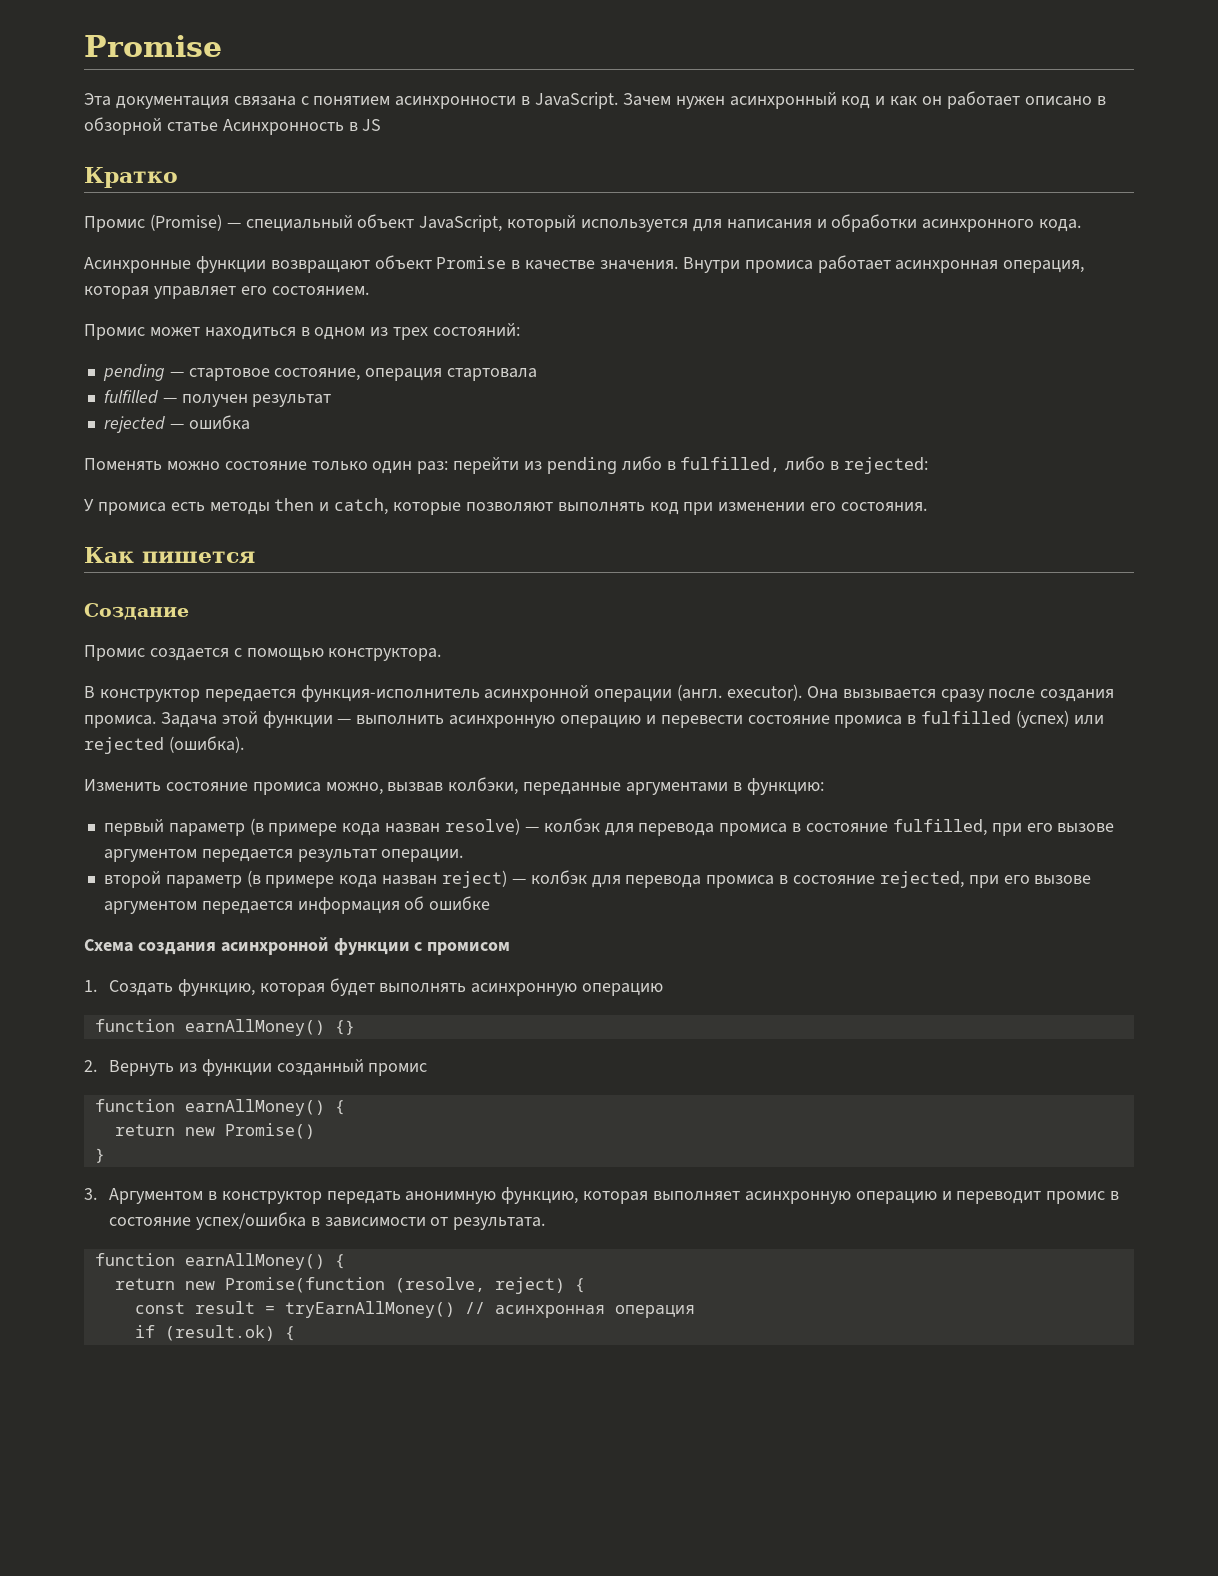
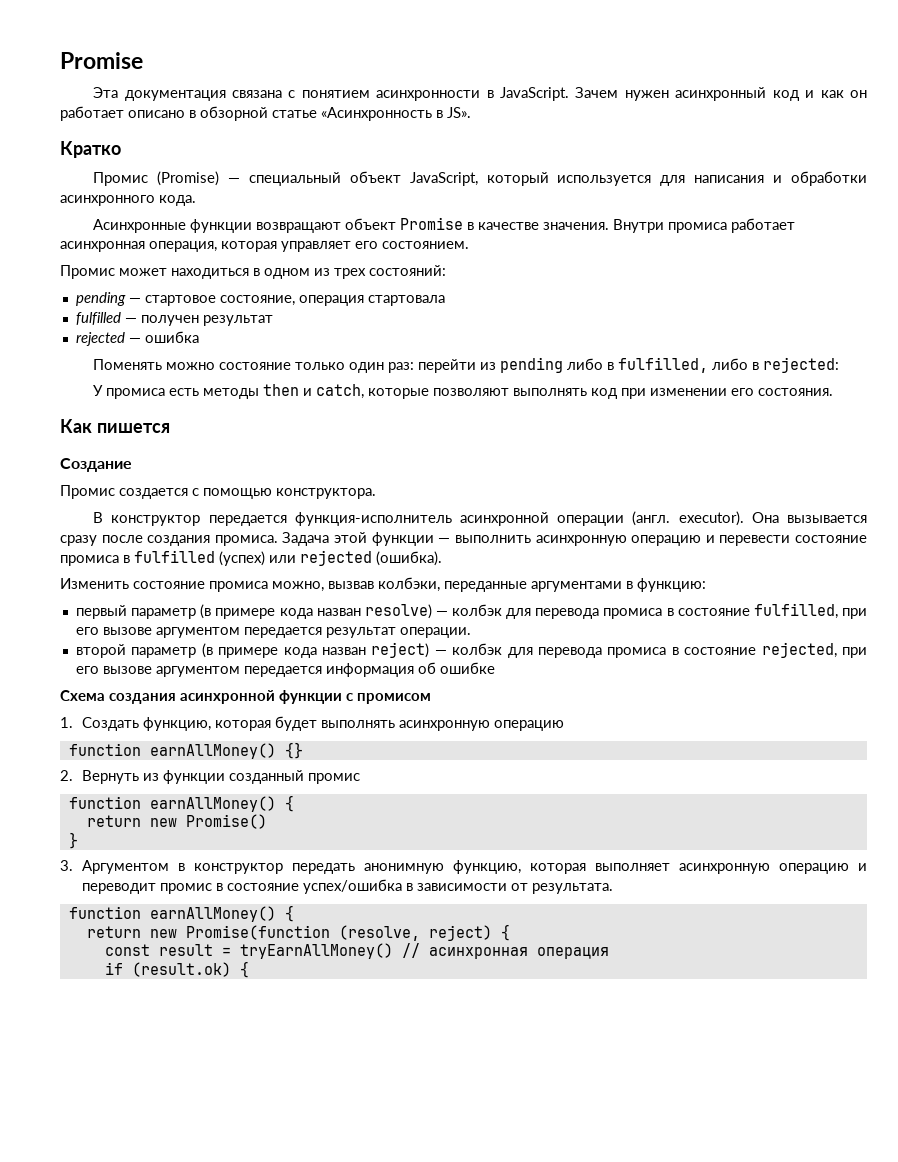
[222,119,382,135] Асинхронность в JS -> [321,107,471,121] «Асинхронность в JS».

